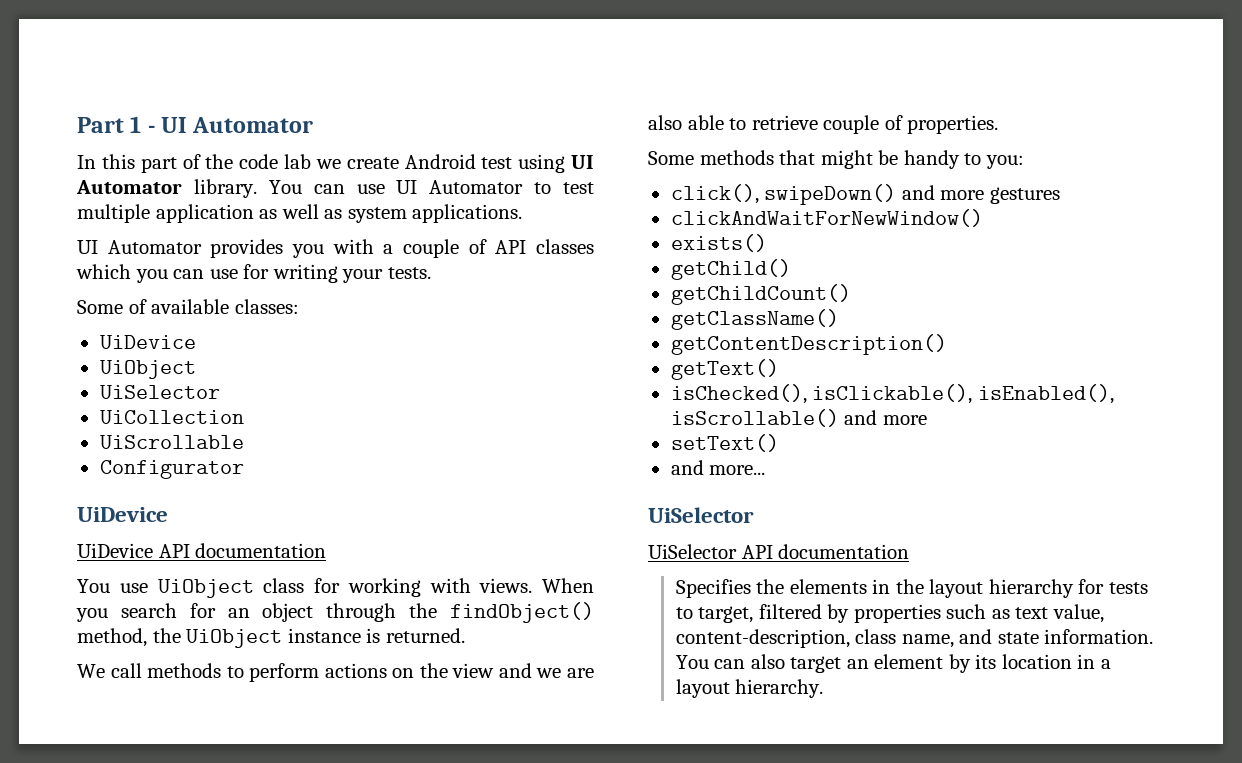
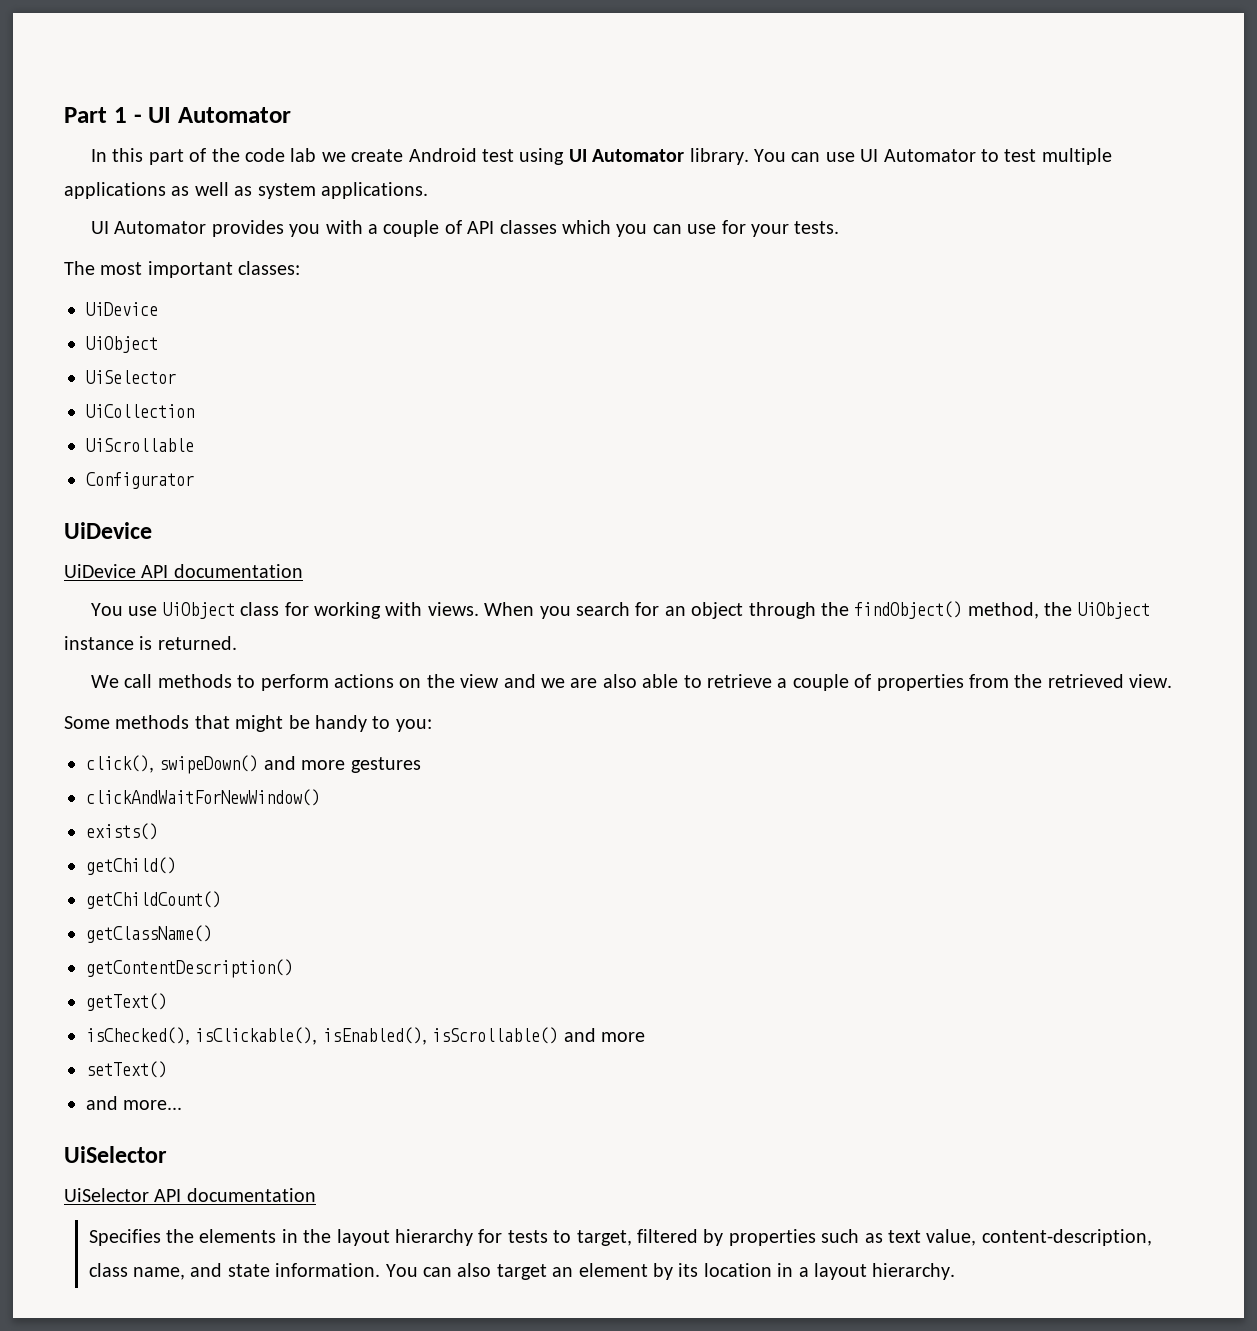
[155,204,254,223] application -> [64,182,166,199] applications
[272,264,338,283] writing -> (746, 227) none
[77,299,230,314] Some of available -> [64,261,233,278] The most important
[823,115,999,134] couple of properties. -> [777,674,1173,691] a couple of properties from the retrieved view.

